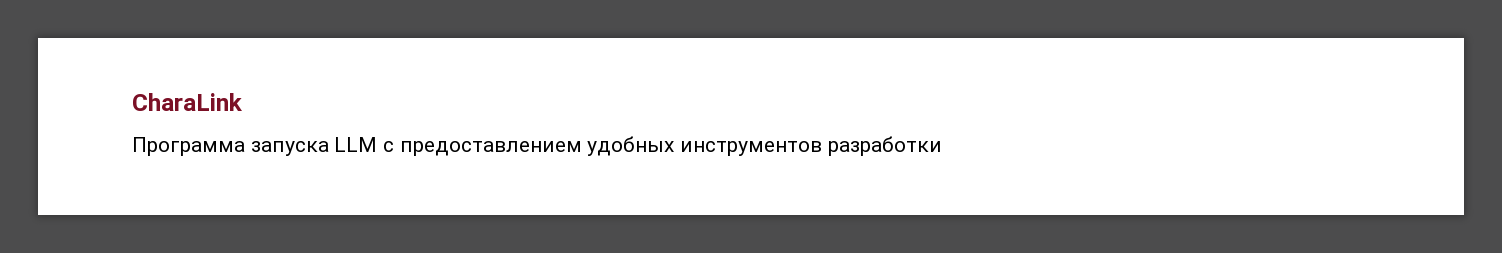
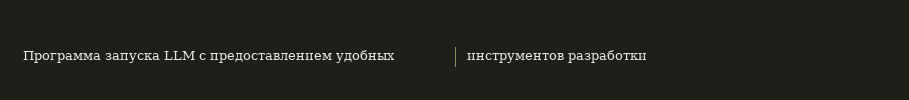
[132,93,242,111] CharaLink // -> (23, 57) none

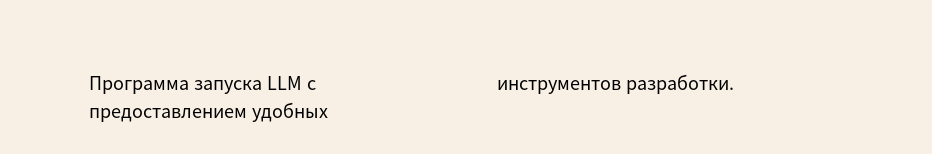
[568,50,647,63] разработки -> [625,74,734,94] разработки.

